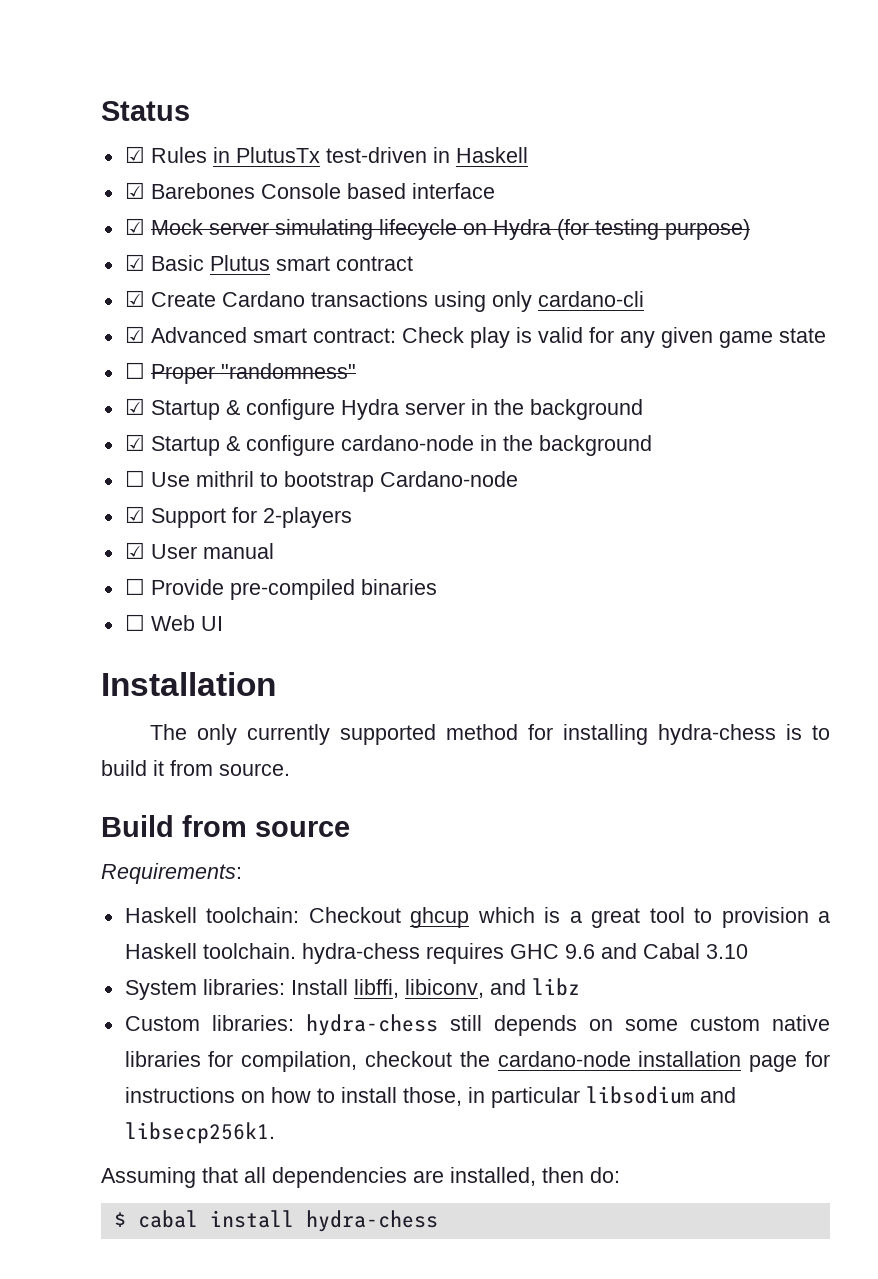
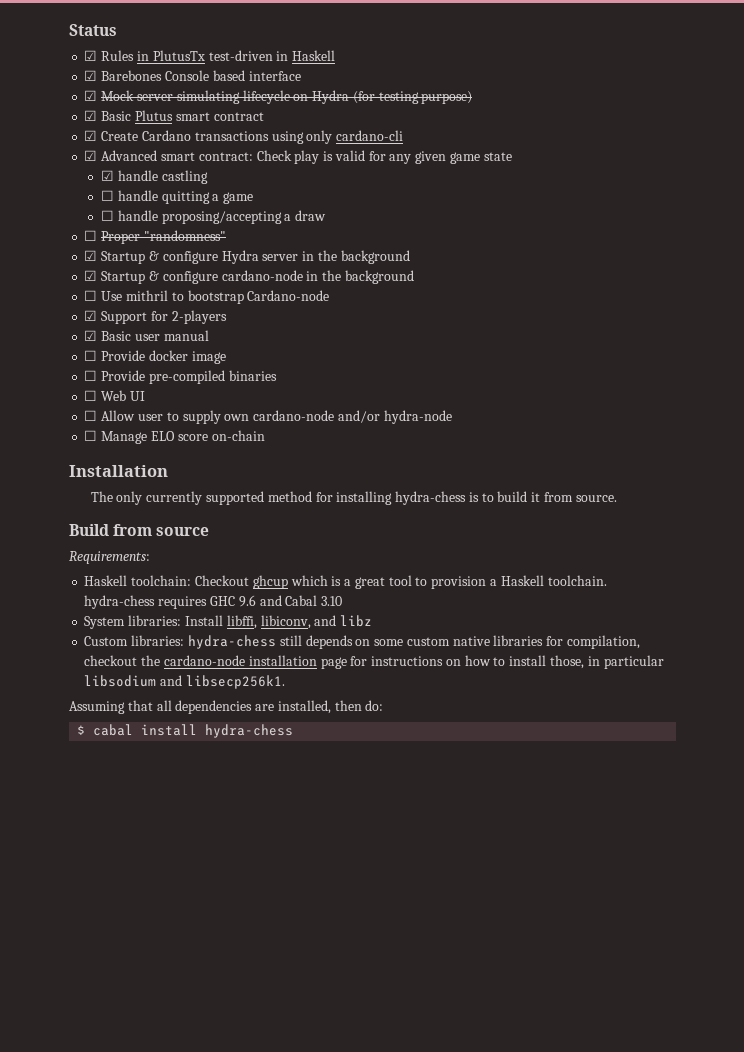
(826, 335) none -> [100,170,208,184] [100,190,254,204] [100,210,327,224] // ☑ handle castling // ☐ handle quitting a game // ☐ handle proposing/accepting a draw
[150,544,197,559] User -> [101,331,160,341] Basic user
(274, 551) none -> [84,350,226,364] // ☐ Provide docker image
(223, 623) none -> [84,410,452,424] [84,430,265,444] // ☐ Allow user to supply own cardano-node and/or hydra-node // ☐ Manage ELO score on-chain

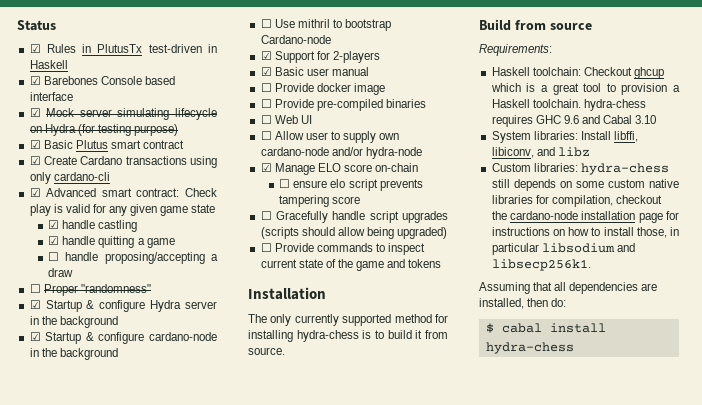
[100,190,114,201] ☐ -> [48,236,60,245] ☑
[84,430,98,441] ☐ -> [260,163,272,172] ☑
(265, 435) none -> [279,179,423,191] [279,195,361,207] [260,211,448,223] [260,227,448,239] [260,243,426,255] [260,259,442,271] // ☐ ensure elo script prevents tampering score // ☐ Gracefully handle script upgrades (scripts should allow being upgraded) // ☐ Provide commands to inspect current state of the game and tokens

